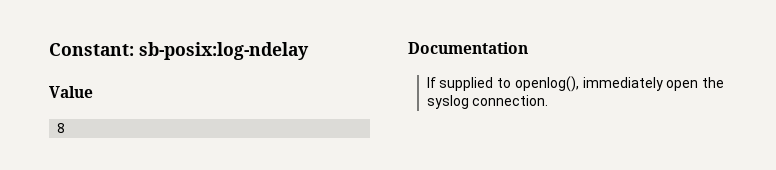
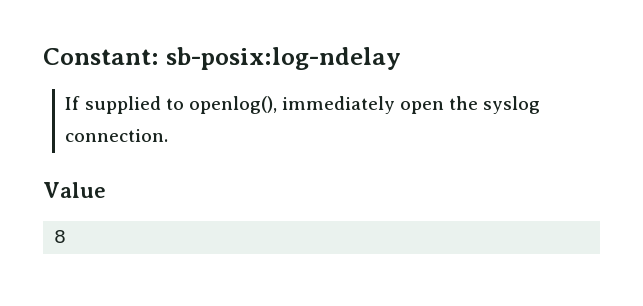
[49,86,93,98] [57,123,66,133] [408,42,528,54] // Value // 8 // Documentation -> (401, 58) none
(549, 100) none -> [43,182,106,198] [54,230,67,243] // Value // 8

